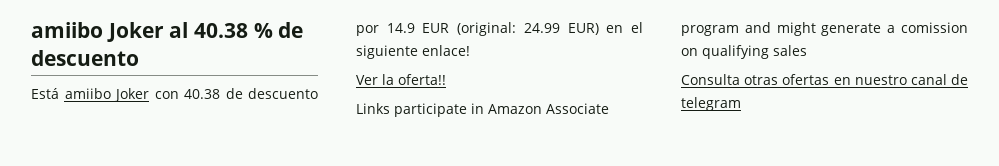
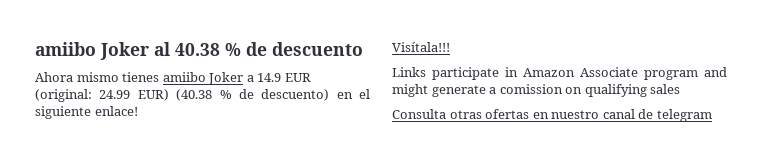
[31,88,318,102] [356,25,379,36] Está amiibo Joker con 40.38 de descuento por -> [35,72,254,85] Ahora mismo tienes amiibo Joker a
(599, 29) none -> [176,89,330,101] (40.38 % de descuento)
[356,74,446,85] Ver la oferta!! -> [392,42,450,52] Visítala!!!

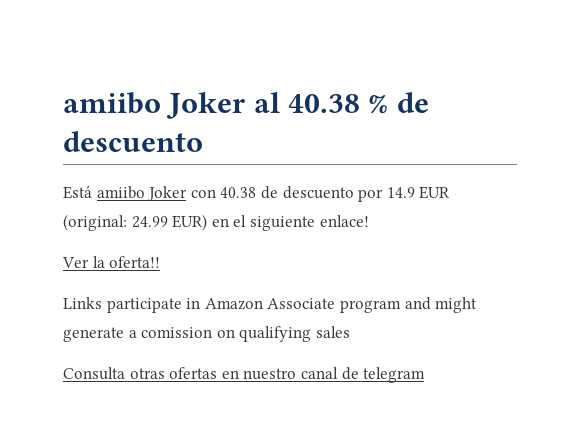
[35,72,254,85] Ahora mismo tienes amiibo Joker a -> [63,186,384,202] Está amiibo Joker con 40.38 de descuento por
[176,89,330,101] (40.38 % de descuento) -> (208, 222) none
[392,42,450,52] Visítala!!! -> [62,256,161,268] Ver la oferta!!

